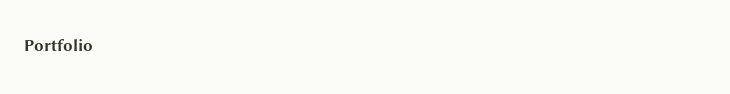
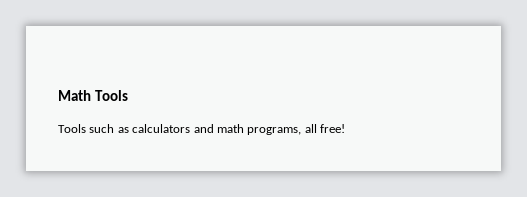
[24,39,93,51] Portfolio -> [58,90,128,101] [58,124,345,135] Math Tools // Tools such as calculators and math programs, all free!

